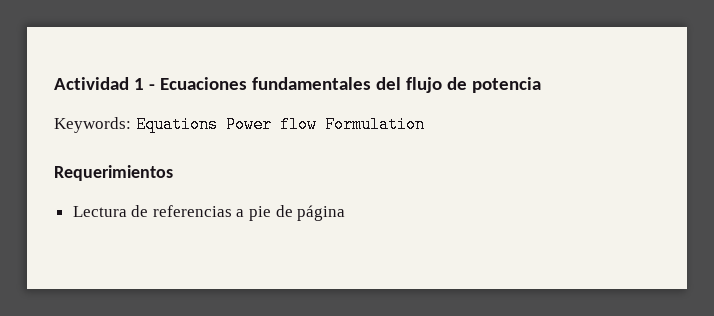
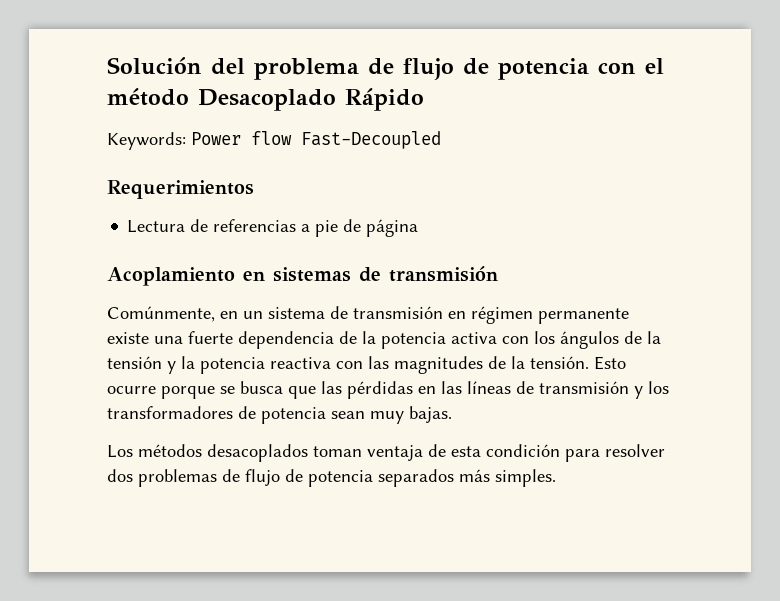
[54,77,541,93] Actividad 1 - Ecuaciones fundamentales del flujo de potencia -> [107,57,664,80] [107,88,424,111] Solución del problema de flujo de potencia con el método Desacoplado Rápido
[135,116,218,133] Equations -> (186, 141) none
[324,116,425,133] Formulation -> [301,131,441,149] Fast-Decoupled
(346, 213) none -> [107,266,498,286] [107,306,629,324] [107,331,661,349] [107,356,626,374] [107,381,669,399] [107,406,452,424] [107,444,665,462] [107,469,556,487] // Acoplamiento en sistemas de transmisión // Comúnmente, en un sistema de transmisión en régimen permanente existe una fuerte dependencia de la potencia activa con los ángulos de la tensión y la potencia reactiva con las magnitudes de la tensión. Esto ocurre porque se busca que las pérdidas en las líneas de transmisión y los transformadores de potencia sean muy bajas. // Los métodos desacoplados toman ventaja de esta condición para resolver dos problemas de flujo de potencia separados más simples.

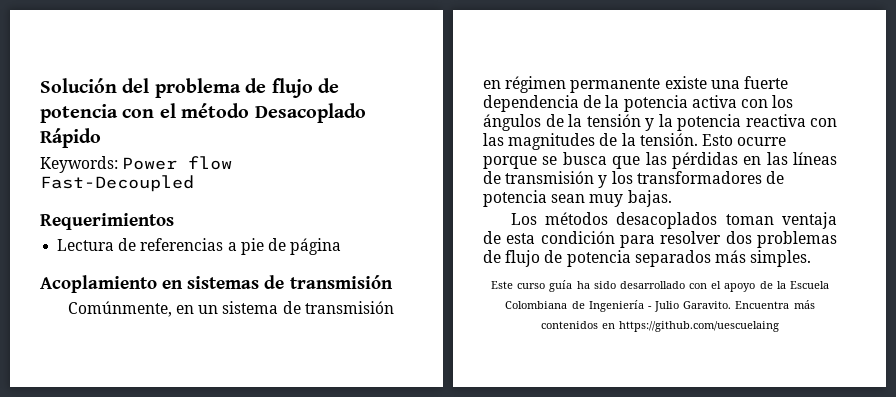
(556, 478) none -> [490,280,830,292] [505,300,815,312] [540,321,780,332] // Este curso guía ha sido desarrollado con el apoyo de la Escuela Colombiana de Ingeniería - Julio Garavito. Encuentra más contenidos en https://github.com/uescuelaing

